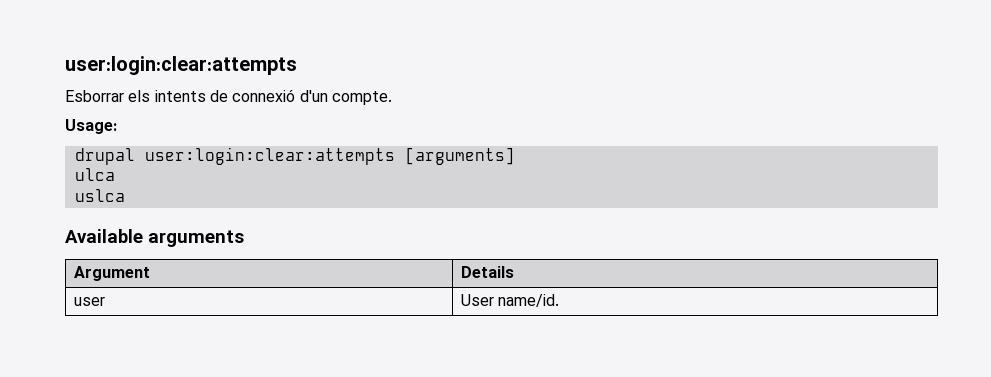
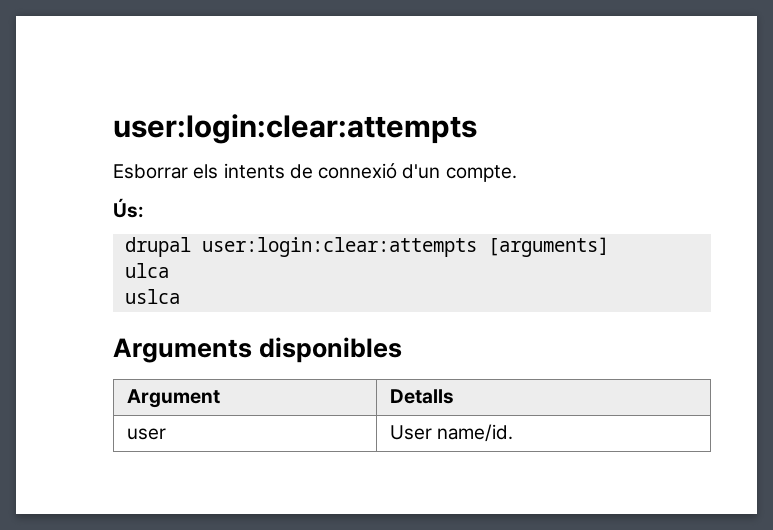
[65,119,117,134] Usage: -> [113,198,144,218] Ús:
[65,229,244,247] Available arguments -> [113,337,403,363] Arguments disponibles
[460,266,514,278] Details -> [389,389,454,404] Detalls

